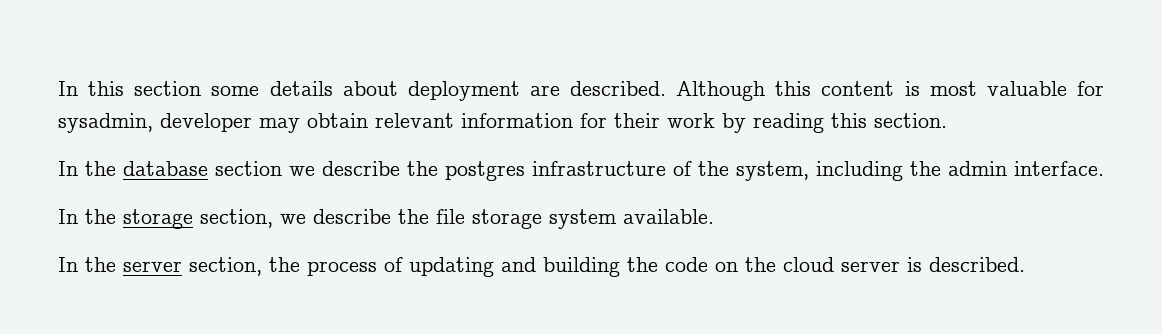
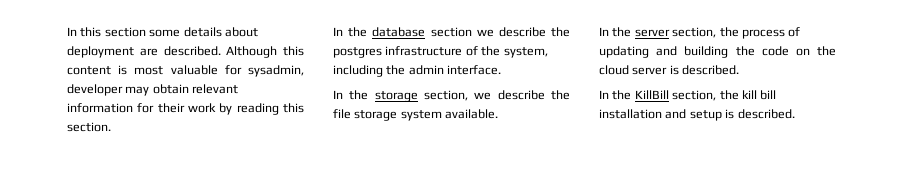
(1025, 264) none -> [599,90,777,101] [599,109,795,121] // In the KillBill section, the kill bill installation and setup is described.

